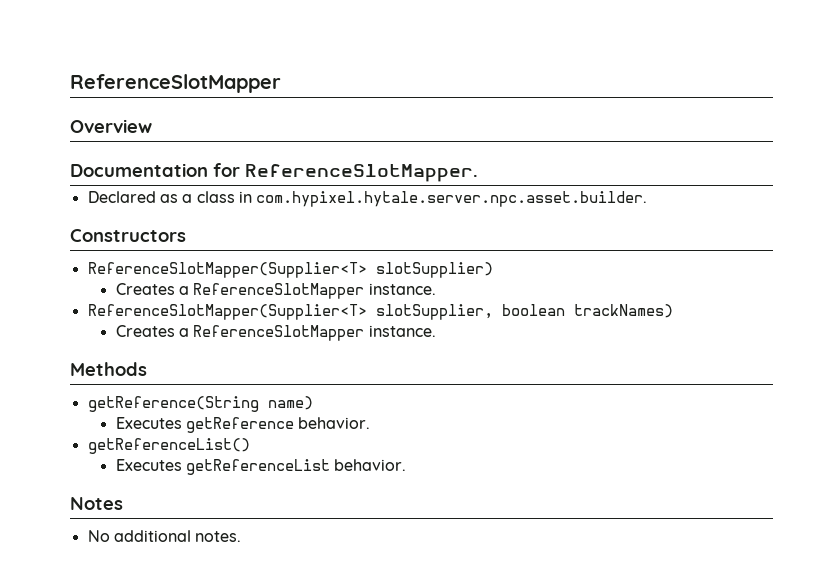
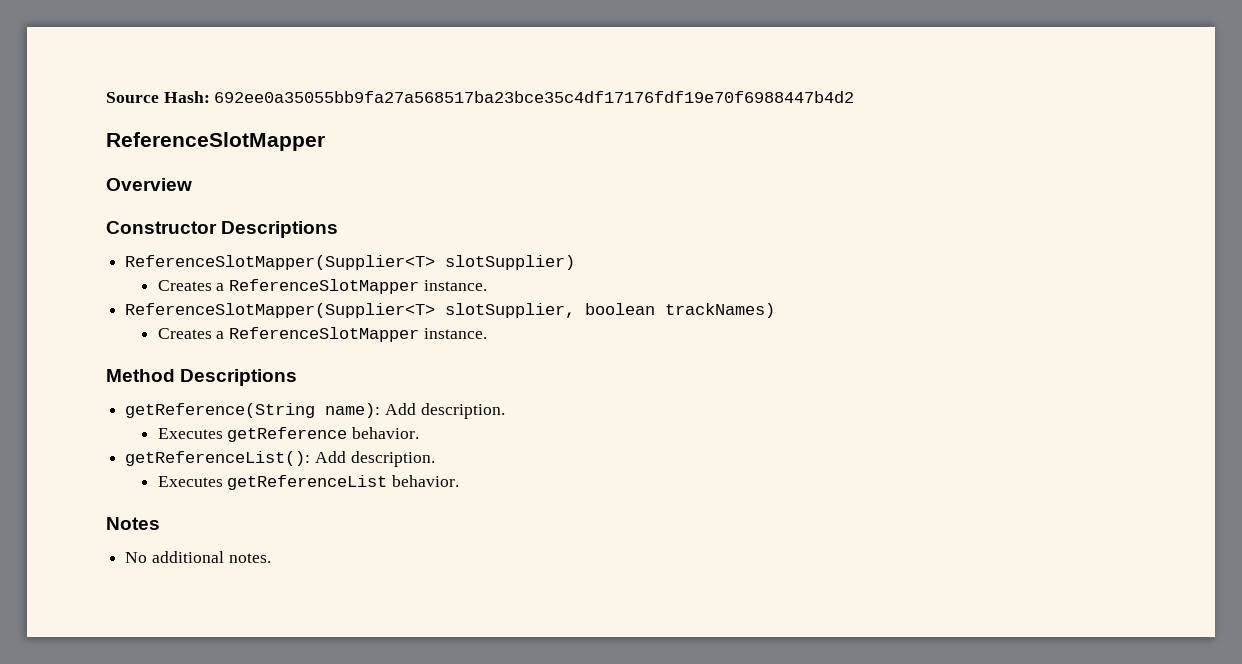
(70, 83) none -> [106,91,855,103] Source Hash: 692ee0a35055bb9fa27a568517ba23bce35c4df17176fdf19e70f6988447b4d2 //
[70,163,478,182] [87,191,648,207] [70,229,186,242] Documentation for ReferenceSlotMapper. // Declared as a class in com.hypixel.hytale.server.npc.asset.builder. // Constructors -> [106,221,339,238] Constructor Descriptions
[70,362,147,376] Methods -> [106,369,298,386] Method Descriptions
[267,396,313,410] name) -> [325,403,505,419] name): Add description.
[87,438,250,454] getReferenceList() -> [125,451,435,467] getReferenceList(): Add description.

